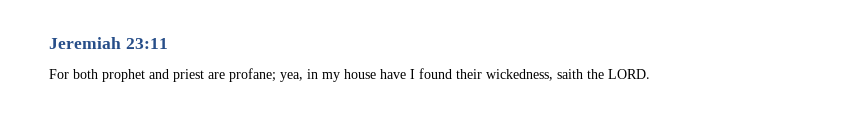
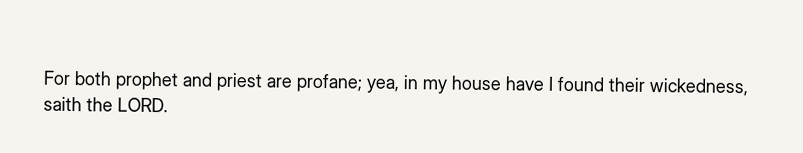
[49,37,168,49] Jeremiah 23:11 // -> (43, 78) none

